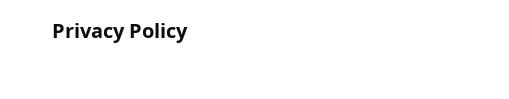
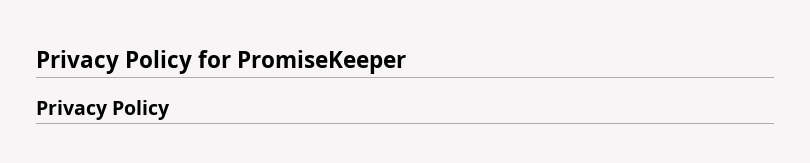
[52,23,189,43] Privacy Policy -> [36,50,407,74] [36,100,171,120] Privacy Policy for PromiseKeeper // Privacy Policy

